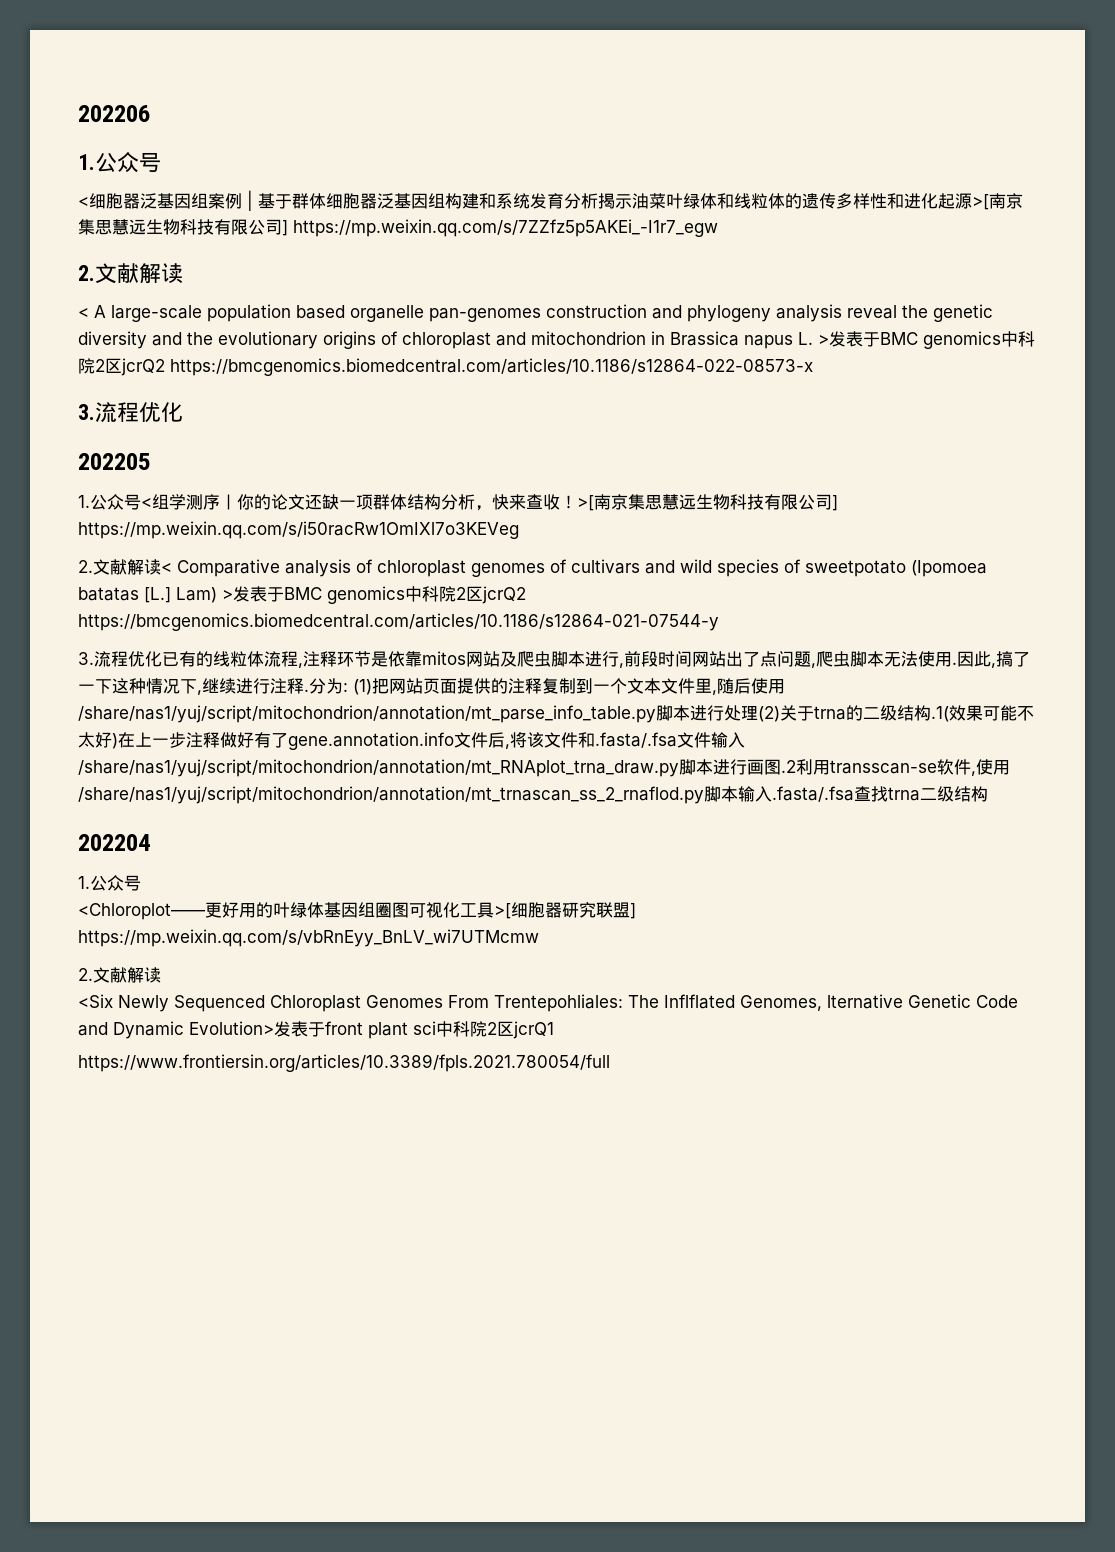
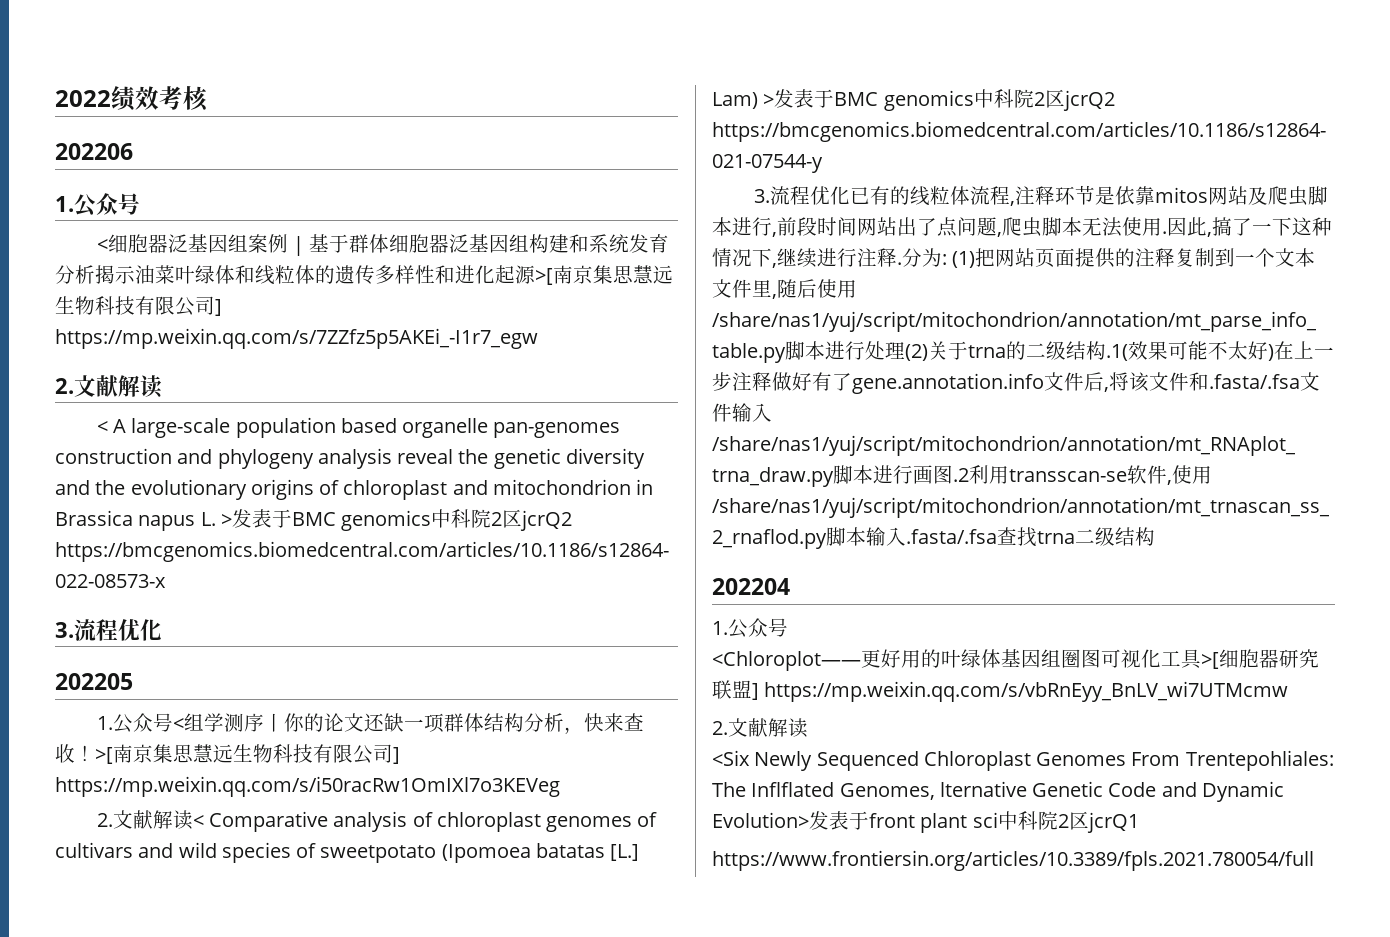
(78, 113) none -> [55,86,208,112] 2022绩效考核 //

